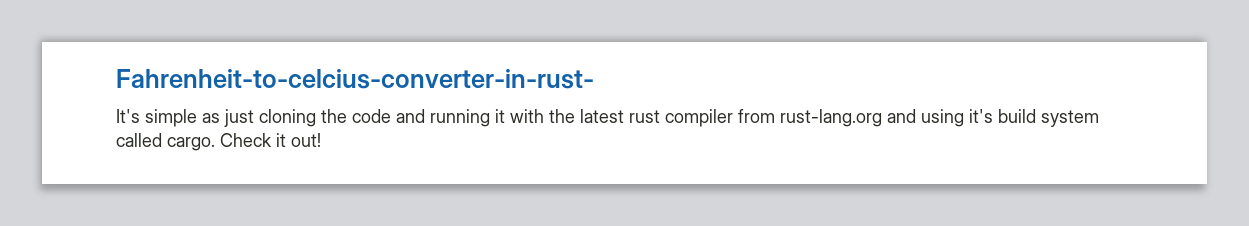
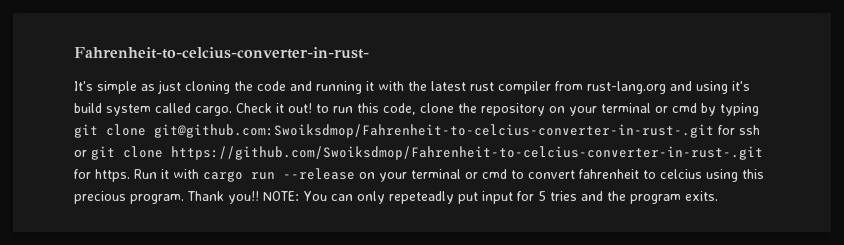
(321, 140) none -> [316,103,759,116] [74,124,760,138] [74,146,763,160] [74,168,764,182] [74,191,718,204] to run this code, clone the repository on your terminal or cmd by typing git clone git@github.com:Swoiksdmop/Fahrenheit-to-celcius-converter-in-rust-.git for ssh or git clone https://github.com/Swoiksdmop/Fahrenheit-to-celcius-converter-in-rust-.git for https. Run it with cargo run --release on your terminal or cmd to convert fahrenheit to celcius using this precious program. Thank you!! NOTE: You can only repeteadly put input for 5 tries and the program exits.

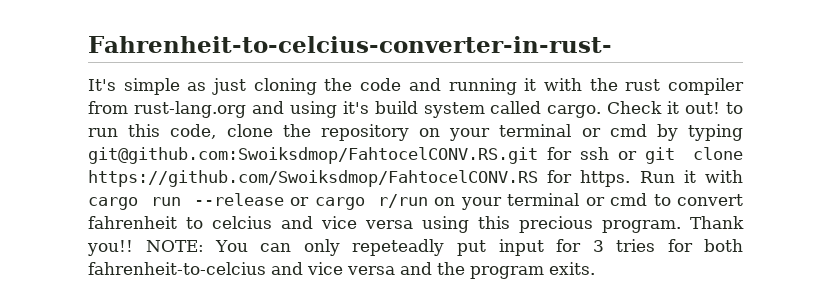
[431,81,466,91] latest -> (618, 84) none
[74,124,714,138] git clone git@github.com:Swoiksdmop/Fahrenheit-to-celcius-converter-in-rust-.git -> [88,147,538,164] git@github.com:Swoiksdmop/FahtocelCONV.RS.git
[171,146,763,160] https://github.com/Swoiksdmop/Fahrenheit-to-celcius-converter-in-rust-.git -> [88,170,538,187] https://github.com/Swoiksdmop/FahtocelCONV.RS
(355, 174) none -> [290,194,428,210] or cargo r/run
(702, 174) none -> [281,216,413,229] and vice versa
[538,191,577,201] 5 tries -> [592,239,744,252] [88,262,395,275] 3 tries for both fahrenheit-to-celcius and vice versa

